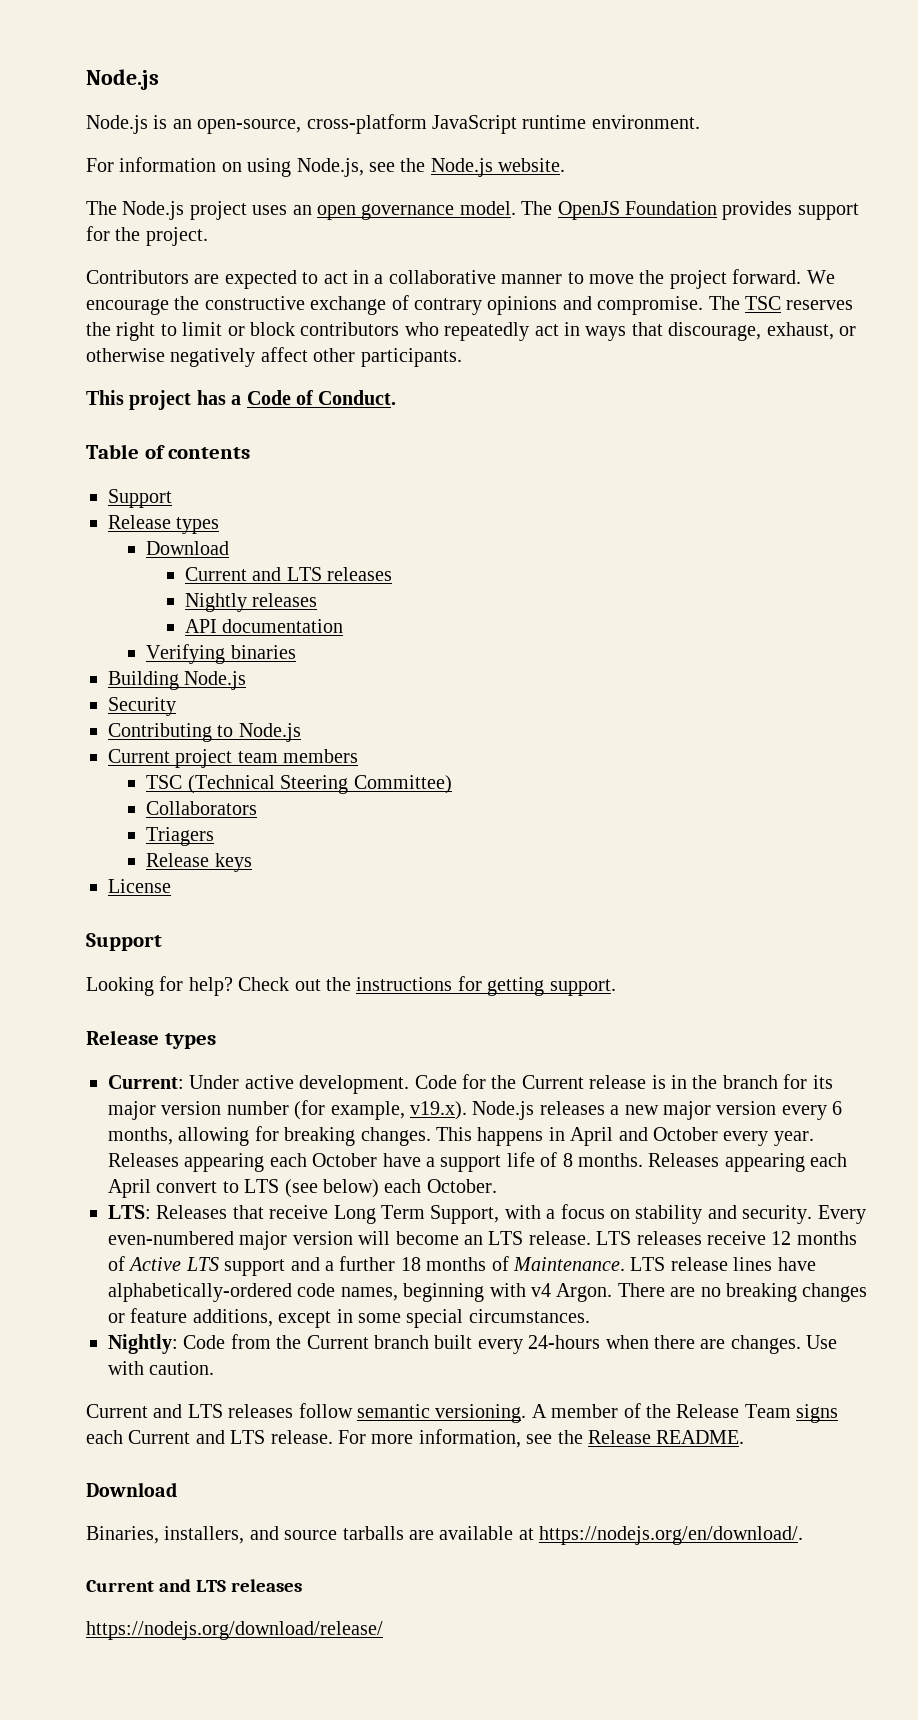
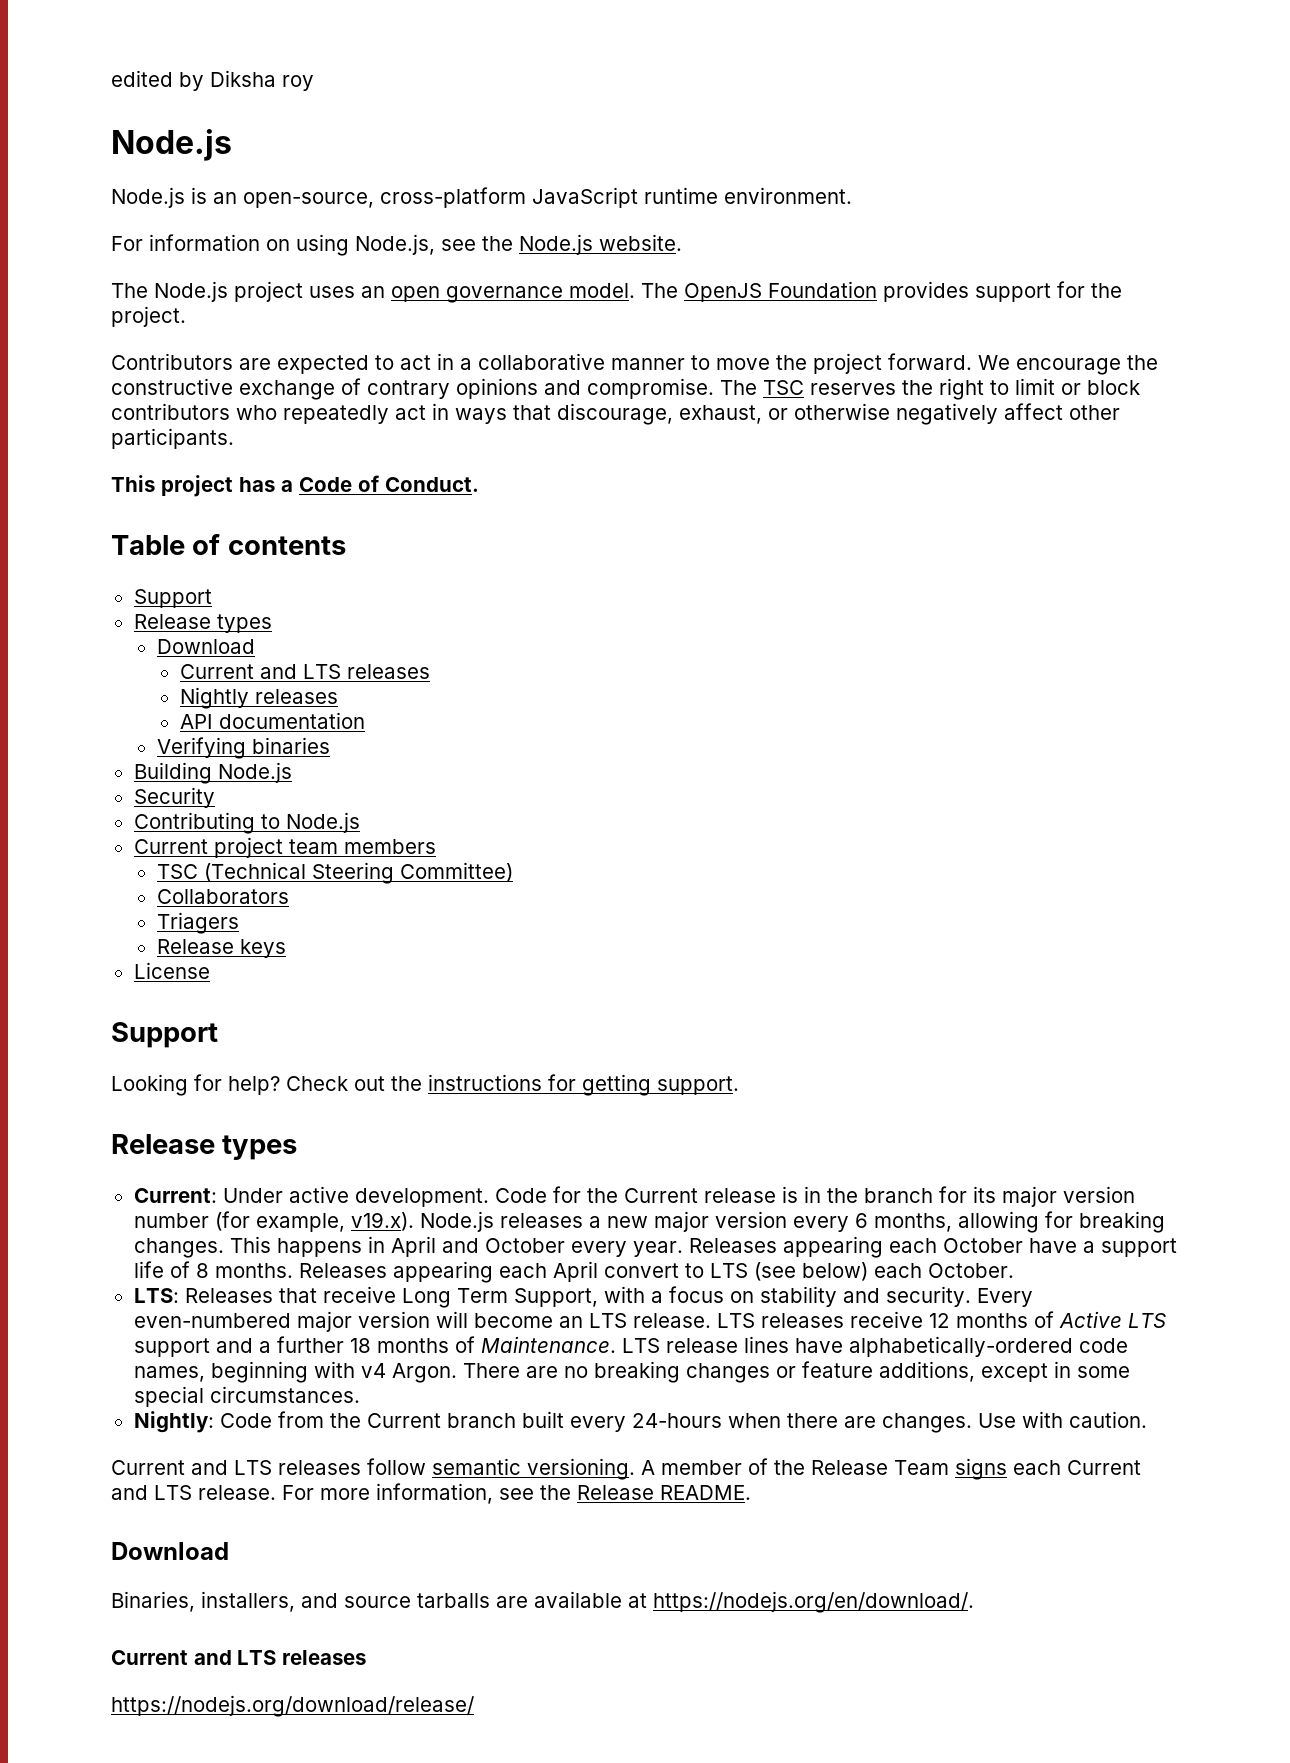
(86, 79) none -> [111,70,314,91] edited by Diksha roy //

